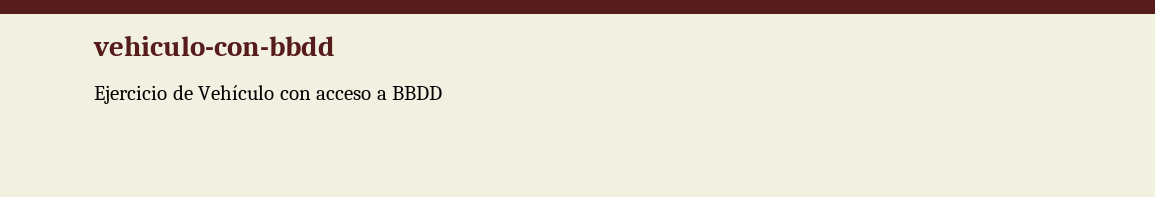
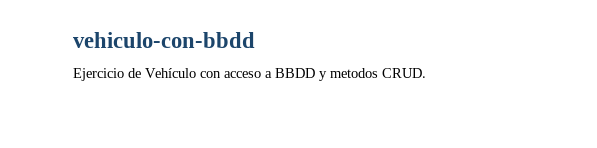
(443, 93) none -> [319,68,426,81] y metodos CRUD.

